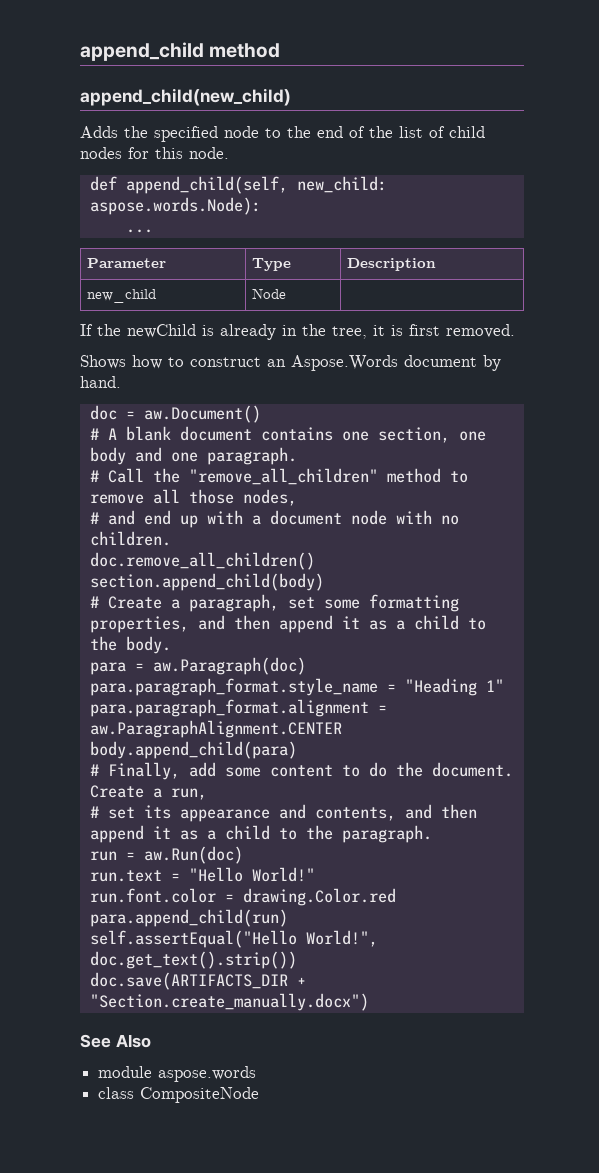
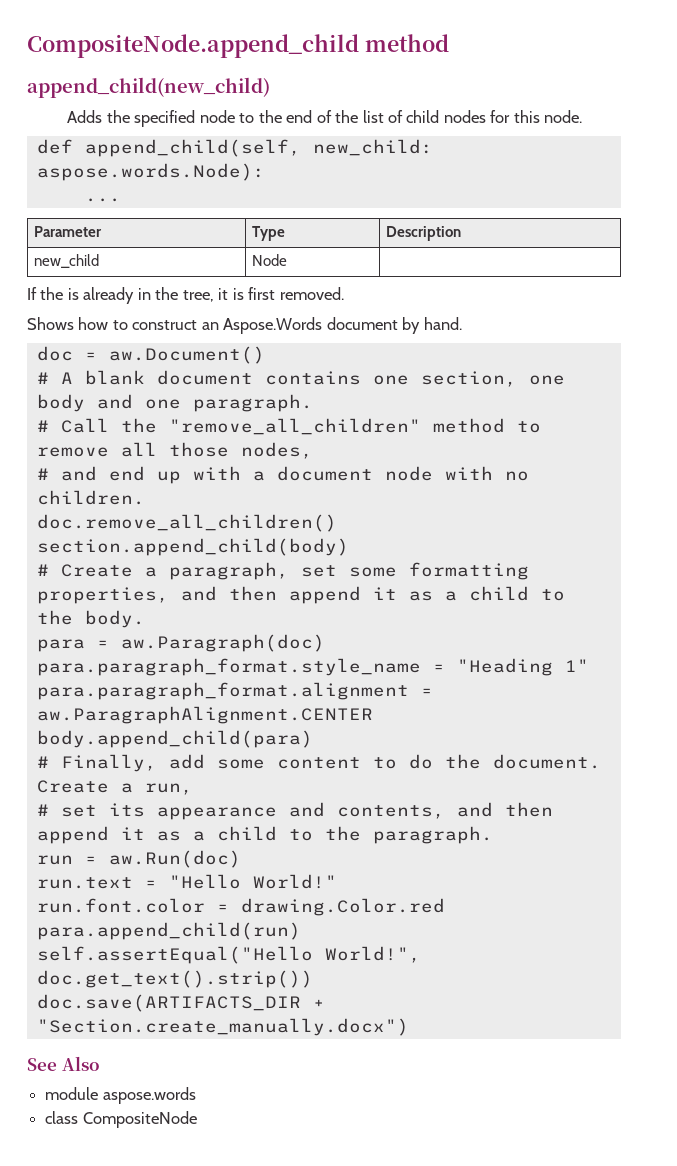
[80,42,204,61] append_child -> [27,34,359,58] CompositeNode.append_child
[127,324,196,338] newChild -> (64, 293) none

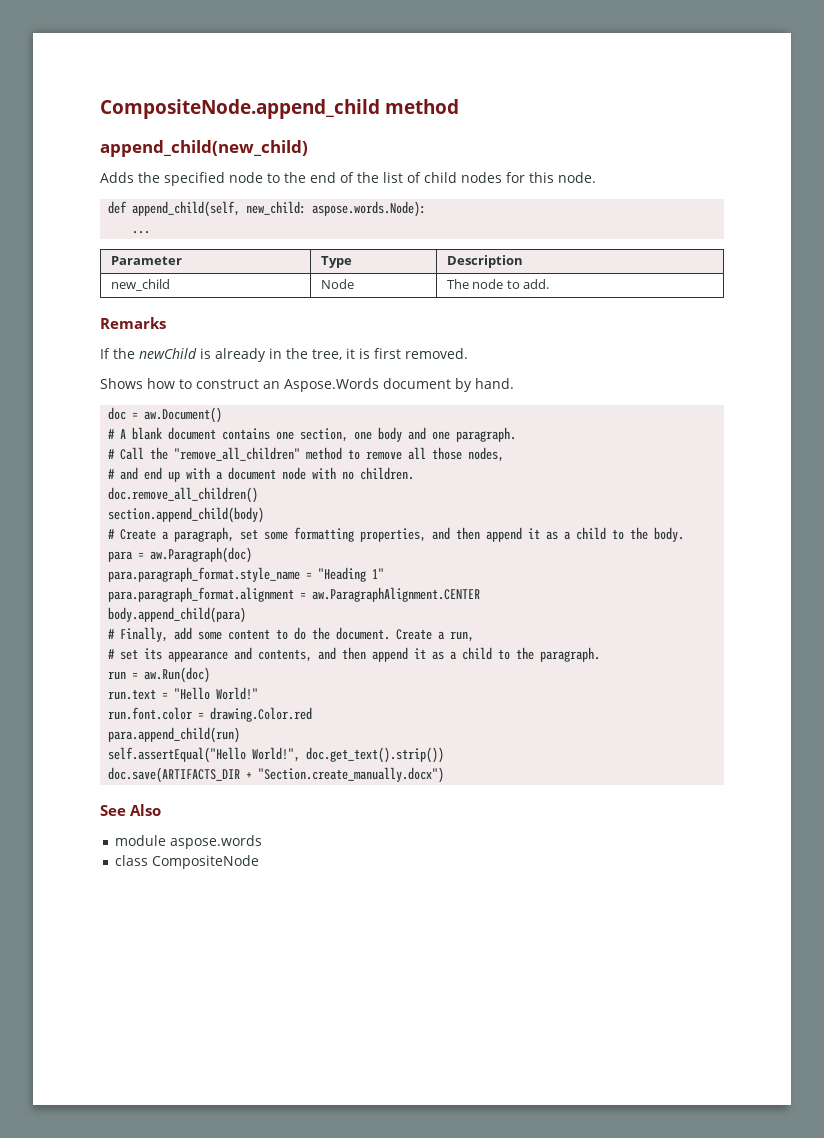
(288, 260) none -> [447,279,550,289] [100,317,166,329] The node to add. // Remarks
(64, 293) none -> [139,348,197,359] newChild

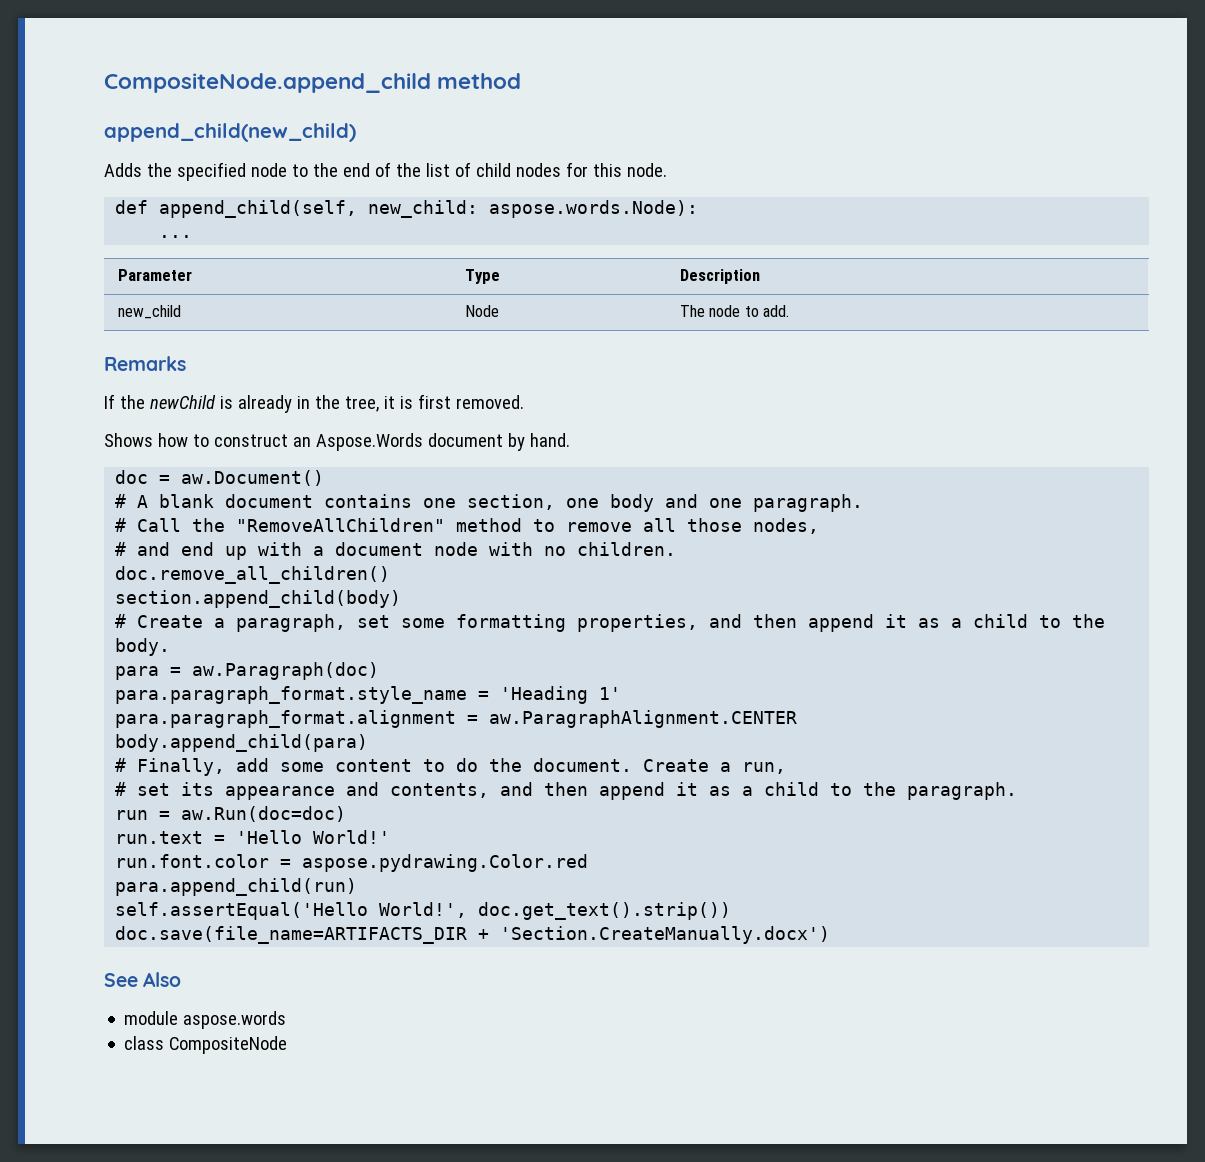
[174,447,301,461] "remove_all_children" -> [236,518,446,532] "RemoveAllChildren"
[318,567,385,582] "Heading 1" -> [500,686,622,704] 'Heading 1'
[144,667,211,683] aw.Run(doc) -> [181,806,347,822] aw.Run(doc=doc)
[174,687,259,700] "Hello World!" -> [236,830,391,844] 'Hello World!'
[210,707,313,722] drawing.Color.red -> [302,854,589,872] aspose.pydrawing.Color.red
[108,747,301,763] self.assertEqual("Hello World!", -> [115,902,468,920] self.assertEqual('Hello World!',
[108,767,445,783] doc.save(ARTIFACTS_DIR + "Section.create_manually.docx") -> [115,926,831,944] doc.save(file_name=ARTIFACTS_DIR + 'Section.CreateManually.docx')

